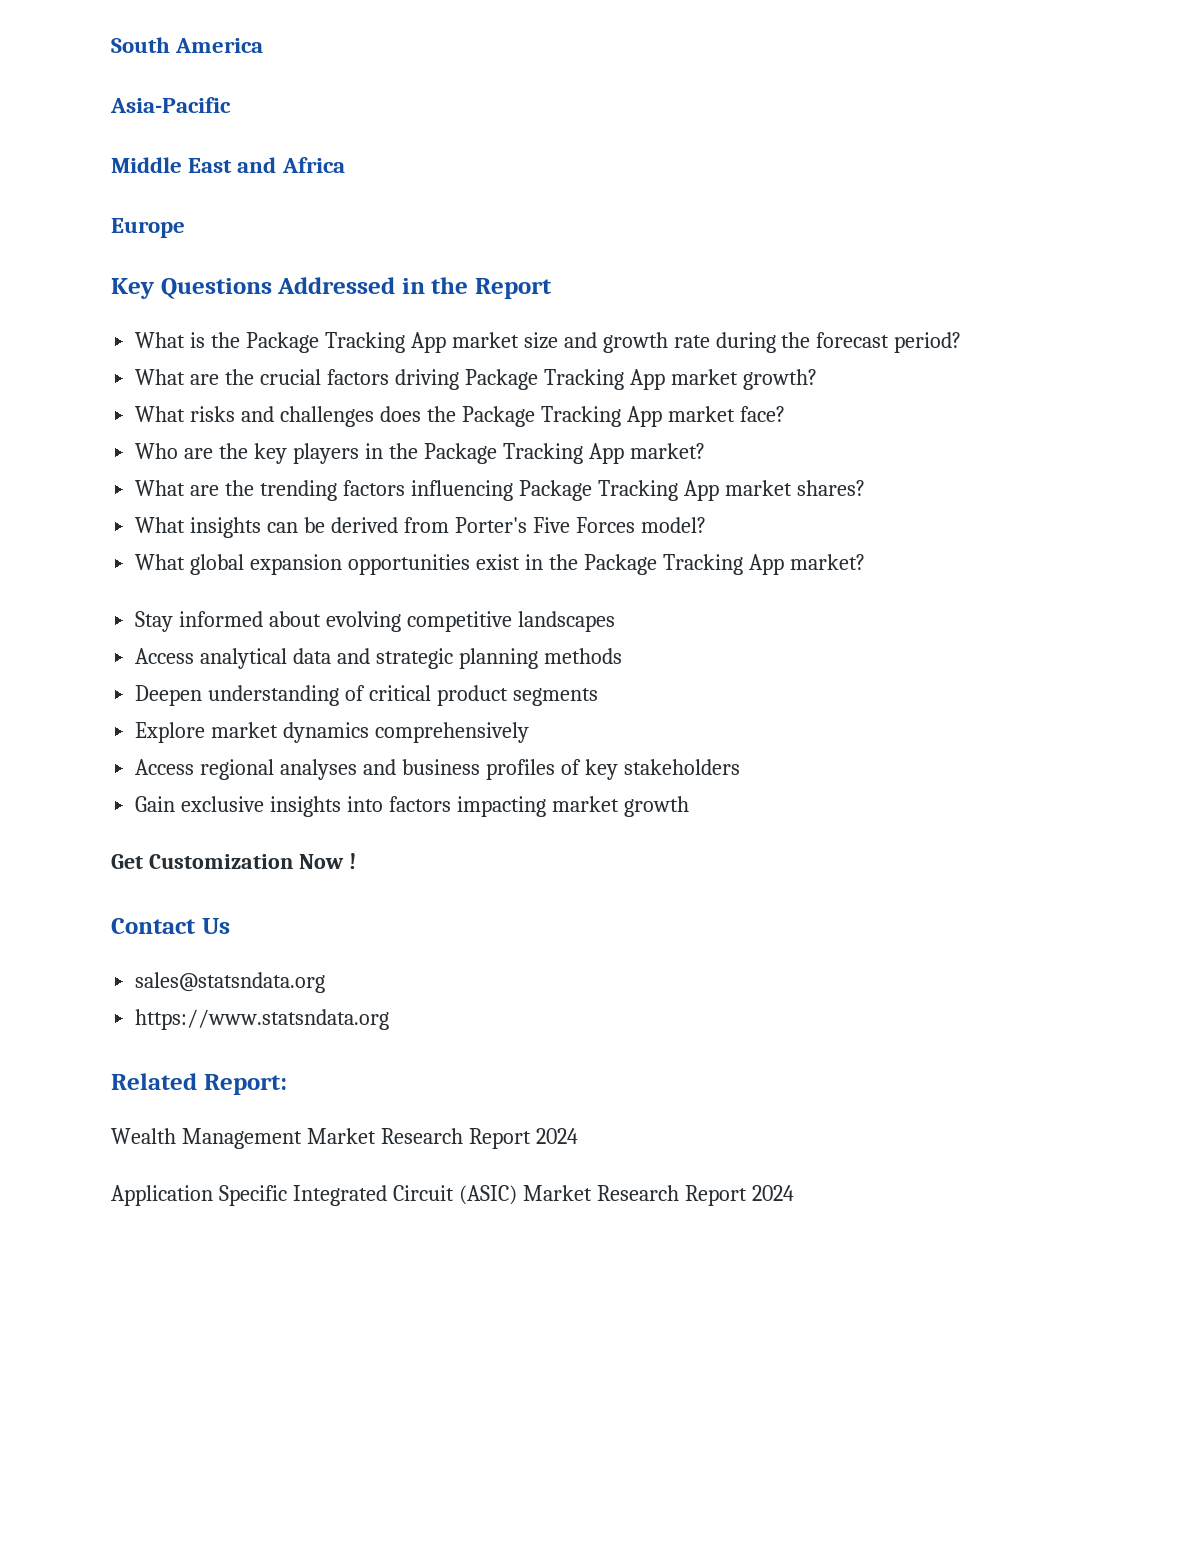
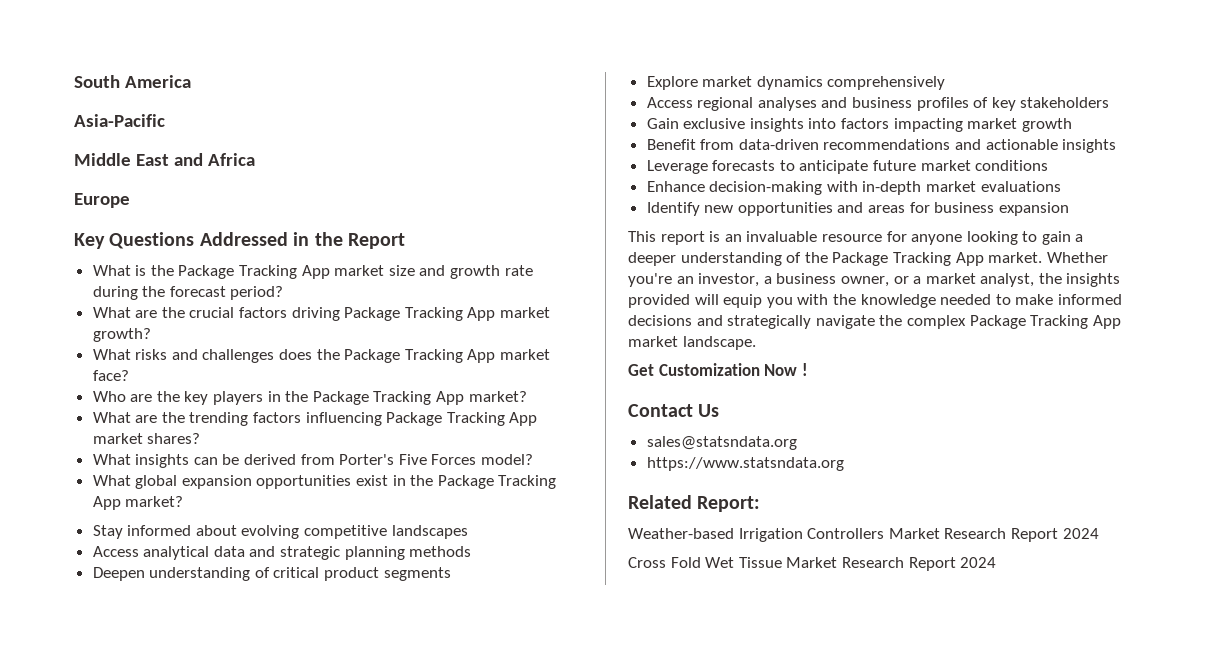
(689, 806) none -> [646,139,1117,153] [646,160,1049,174] [646,181,1061,195] [646,202,1069,216] [628,231,1084,245] [628,252,1108,266] [628,273,1121,287] [628,294,1122,308] [628,315,1121,329] [628,336,756,350] // Benefit from data-driven recommendations and actionable insights // Leverage forecasts to anticipate future market conditions // Enhance decision-making with in-depth market evaluations // Identify new opportunities and areas for business expansion // This report is an invaluable resource for anyone looking to gain a deeper understanding of the Package Tracking App market. Whether you're an investor, a business owner, or a market analyst, the insights provided will equip you with the knowledge needed to make informed decisions and strategically navigate the complex Package Tracking App market landscape.
[111,1128,302,1149] Wealth Management -> [628,528,885,542] Weather-based Irrigation Controllers
[111,1185,517,1206] Application Specific Integrated Circuit (ASIC) -> [628,557,782,568] Cross Fold Wet Tissue

